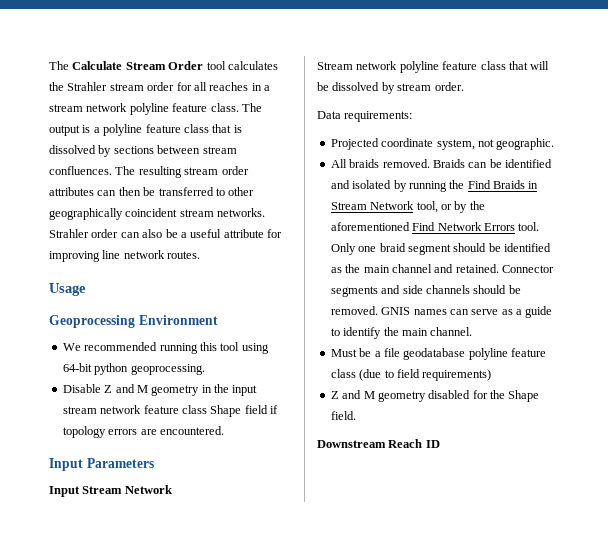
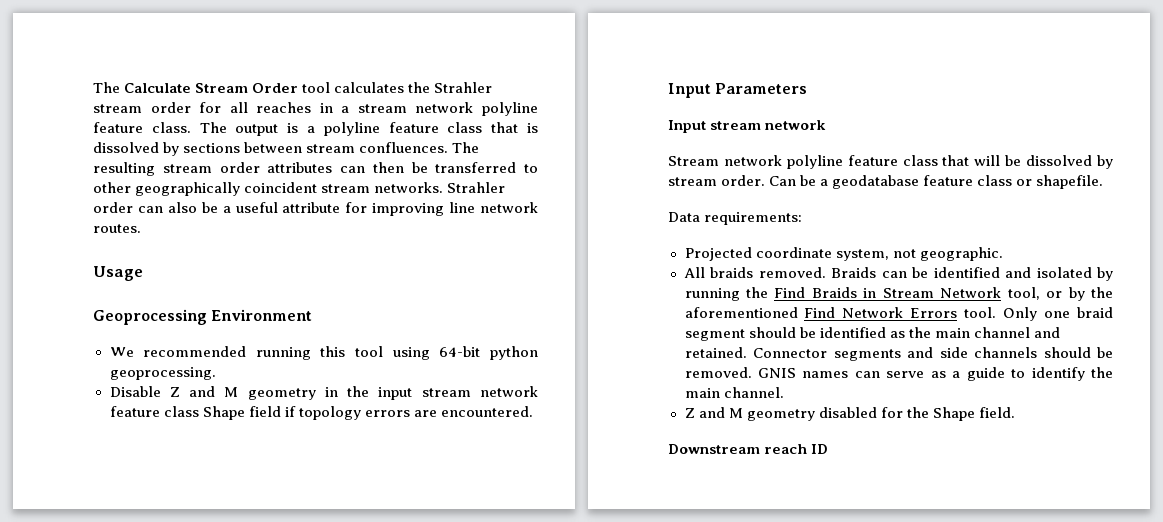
[82,485,172,494] Stream Network -> [710,120,827,130] stream network
(464, 86) none -> [769,175,1104,189] Can be a geodatabase feature class or shapefile.
[330,348,546,360] [330,369,492,381] // Must be a file geodatabase polyline feature class (due to field requirements) -> (784, 392) none
[388,439,423,448] Reach -> [764,444,808,454] reach

